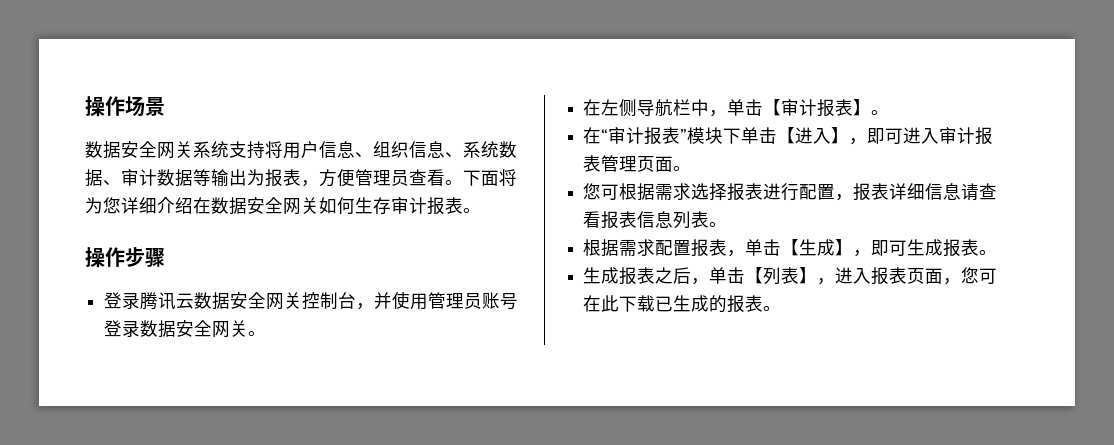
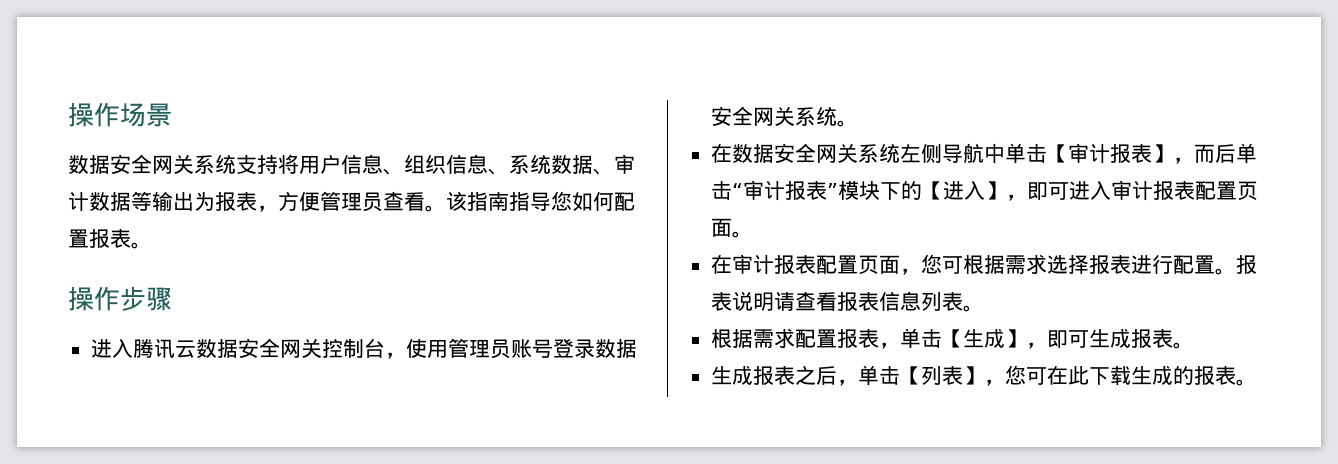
[463,169,517,186] [85,197,427,215] 下面将为您详细介绍在数据安全网关如何生存审计 -> [446,191,635,211] [68,229,89,248] 该指南指导您如何配置
[104,292,141,309] 登录 -> [90,339,133,358] 进入
[374,292,393,309] 并 -> (406, 355) none
[248,331,267,336] [583,99,602,116] 。 // 在 -> [794,107,858,127] [710,143,900,163] 系统。 // 在数据安全网关系统
[673,99,728,117] 栏中， -> [983,143,1005,164] 中
[871,110,890,115] [583,127,602,144] 。 // 在 -> [1172,143,1257,164] [710,181,732,200] ，而后单击
[741,127,778,144] 单击 -> [900,181,922,200] 的
[601,155,638,172] 管理 -> [1194,181,1237,200] 配置
(692, 168) none -> [710,254,921,275] 在审计报表配置页面，
[835,183,962,201] ，报表详细信息 -> [1214,255,1257,275] [710,291,774,311] 。报表说明
[835,267,962,285] 进入报表页面， -> (1005, 382) none
[655,296,674,312] 已 -> (1131, 376) none

